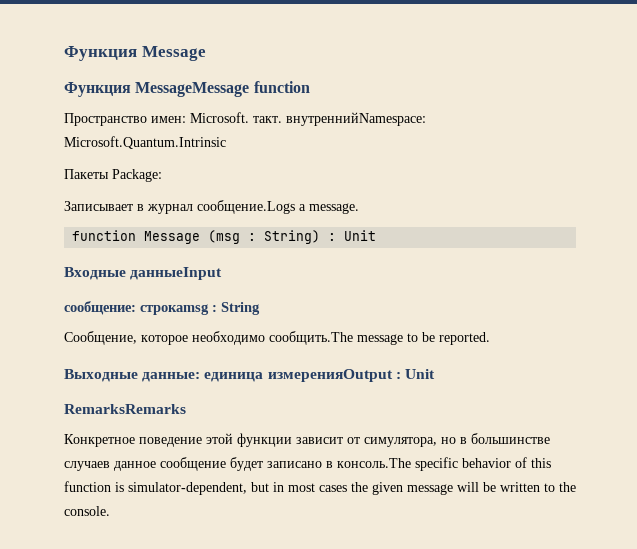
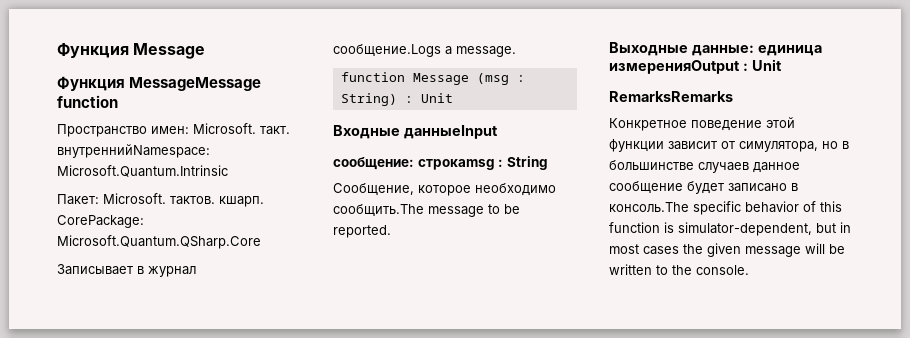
[64,169,162,182] Пакеты Package: -> [57,193,264,207] [57,215,144,228] [57,235,261,249] Пакет: Microsoft. тактов. кшарп. CorePackage: Microsoft.Quantum.QSharp.Core

